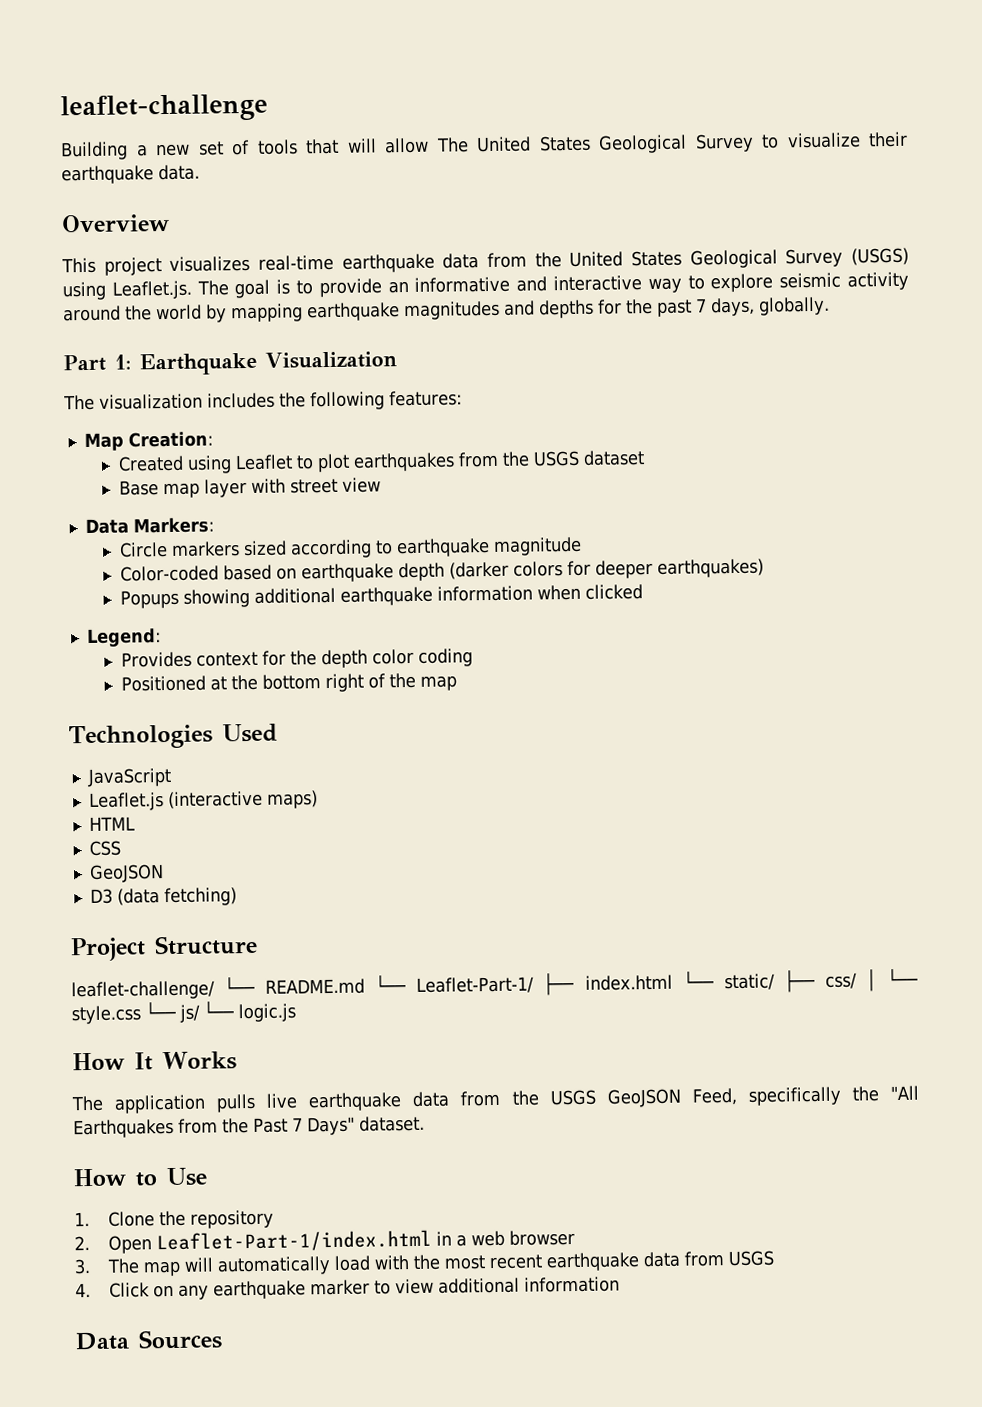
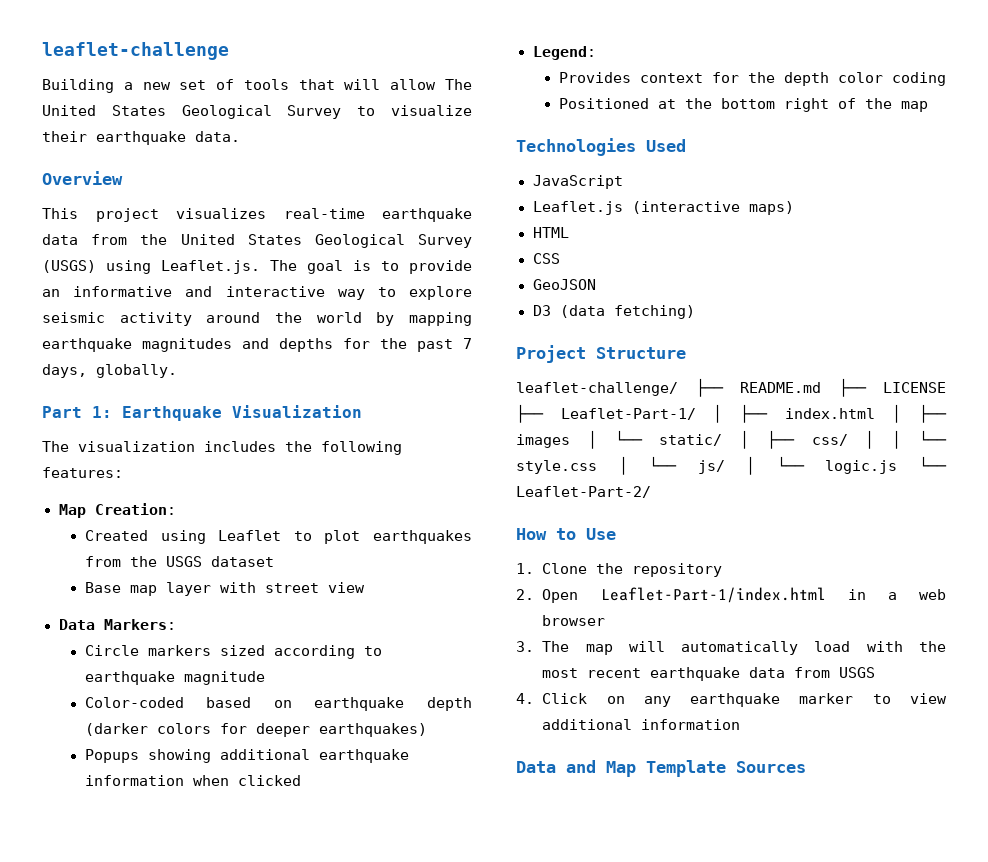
[224,972,673,996] └── README.md └── Leaflet-Part-1/ ├── index.html -> [695,378,946,397] [516,404,947,423] [516,430,597,449] ├── README.md ├── LICENSE ├── Leaflet-Part-1/ │ ├── index.html │ ├── images │
(775, 982) none -> [740,430,750,449] │
(877, 980) none -> [892,430,902,449] │
(141, 1015) none -> [618,456,628,475] │
(200, 1013) none -> [746,456,756,475] │
[72,1051,237,1071] [71,1085,919,1114] [73,1115,425,1139] // How It Works // The application pulls live earthquake data from the USGS GeoJSON Feed, specifically the "All Earthquakes from the Past 7 Days" dataset. -> [919,456,947,471] [516,486,651,498] └── Leaflet-Part-2/
(129, 1341) none -> [566,760,726,777] and Map Template

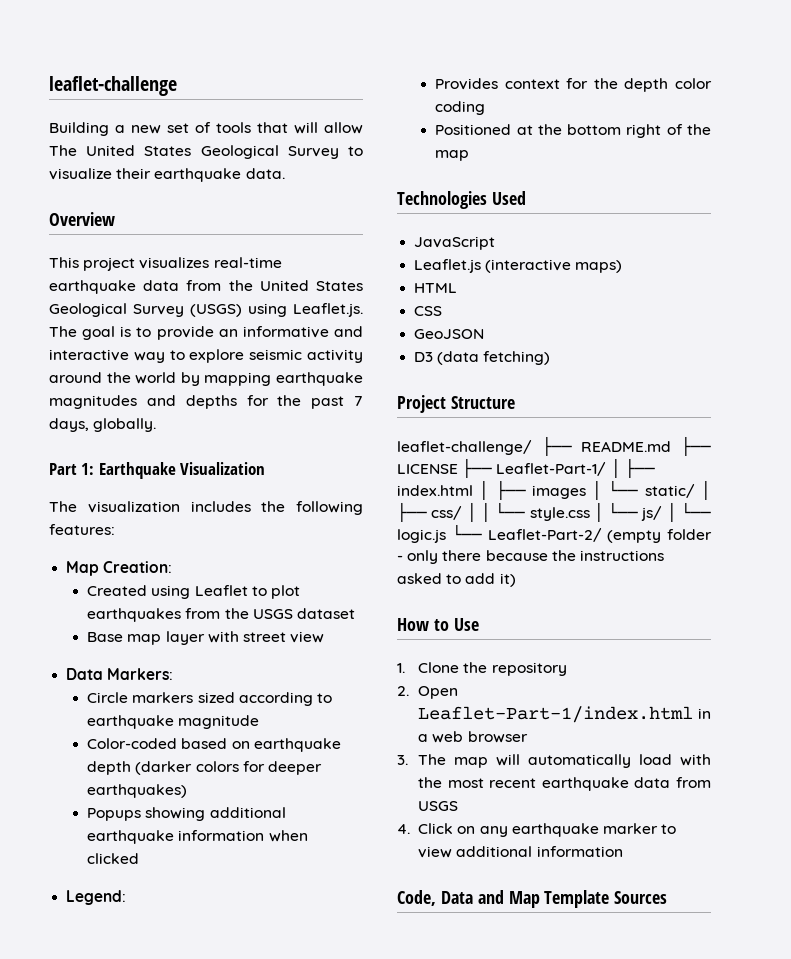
(651, 492) none -> [607,529,712,543] [397,550,664,564] [397,573,516,587] (empty folder - only there because the instructions asked to add it)
(741, 724) none -> [397,890,436,906] Code,

